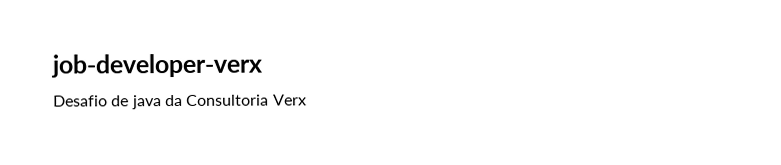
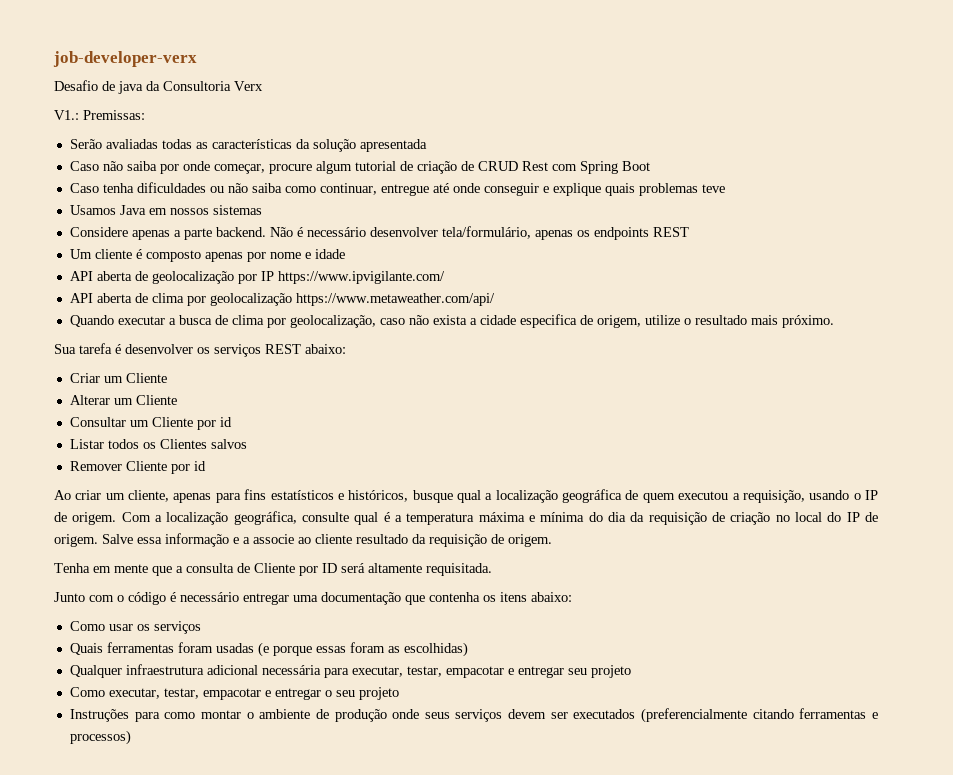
(307, 100) none -> [54,110,145,120] [69,139,427,152] [69,161,650,174] [69,182,725,196] [69,205,262,215] [69,226,689,240] [69,249,345,262] [69,271,445,284] [69,293,495,306] [69,314,834,328] [54,343,346,357] [69,373,167,383] [69,395,177,405] [69,417,232,430] [69,439,247,449] [69,461,206,474] [54,489,879,503] [54,511,879,525] [54,533,552,547] [54,563,492,576] [54,592,572,605] [69,621,201,634] [69,642,468,657] [69,664,631,678] [69,687,399,700] [69,708,878,723] [69,730,131,745] // V1.: Premissas: // Serão avaliadas todas as características da solução apresentada // Caso não saiba por onde começar, procure algum tutorial de criação de CRUD Rest com Spring Boot // Caso tenha dificuldades ou não saiba como continuar, entregue até onde conseguir e explique quais problemas teve // Usamos Java em nossos sistemas // Considere apenas a parte backend. Não é necessário desenvolver tela/formulário, apenas os endpoints REST // Um cliente é composto apenas por nome e idade // API aberta de geolocalização por IP https://www.ipvigilante.com/ // API aberta de clima por geolocalização https://www.metaweather.com/api/ // Quando executar a busca de clima por geolocalização, caso não exista a cidade especifica de origem, utilize o resultado mais próximo. // Sua tarefa é desenvolver os serviços REST abaixo: // Criar um Cliente // Alterar um Cliente // Consultar um Cliente por id // Listar todos os Clientes salvos // Remover Cliente por id // Ao criar um cliente, apenas para fins estatísticos e históricos, busque qual a localização geográfica de quem executou a requisição, usando o IP de origem. Com a localização geográfica, consulte qual é a temperatura máxima e mínima do dia da requisição de criação no local do IP de origem. Salve essa informação e a associe ao cliente resultado da requisição de origem. // Tenha em mente que a consulta de Cliente por ID será altamente requisitada. // Junto com o código é necessário entregar uma documentação que contenha os itens abaixo: // Como usar os serviços // Quais ferramentas foram usadas (e porque essas foram as escolhidas) // Qualquer infraestrutura adicional necessária para executar, testar, empacotar e entregar seu projeto // Como executar, testar, empacotar e entregar o seu projeto // Instruções para como montar o ambiente de produção onde seus serviços devem ser executados (preferencialmente citando ferramentas e processos)

